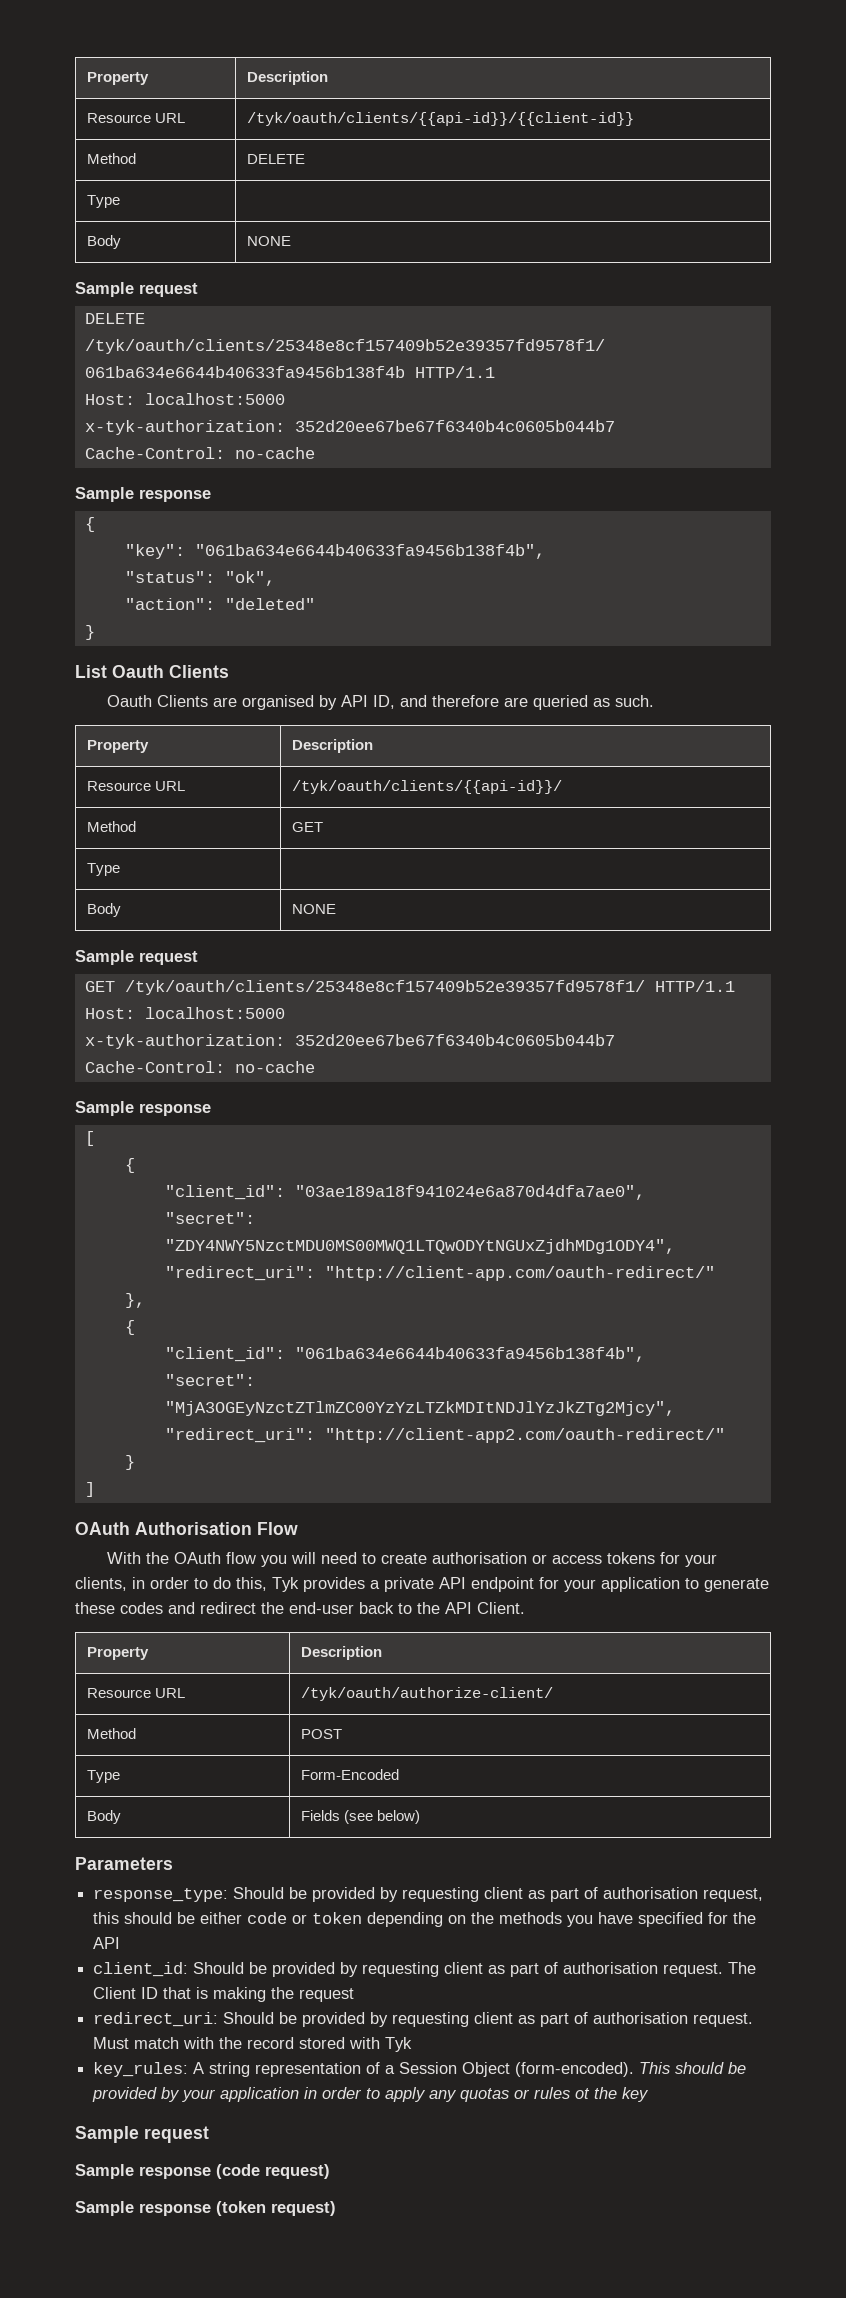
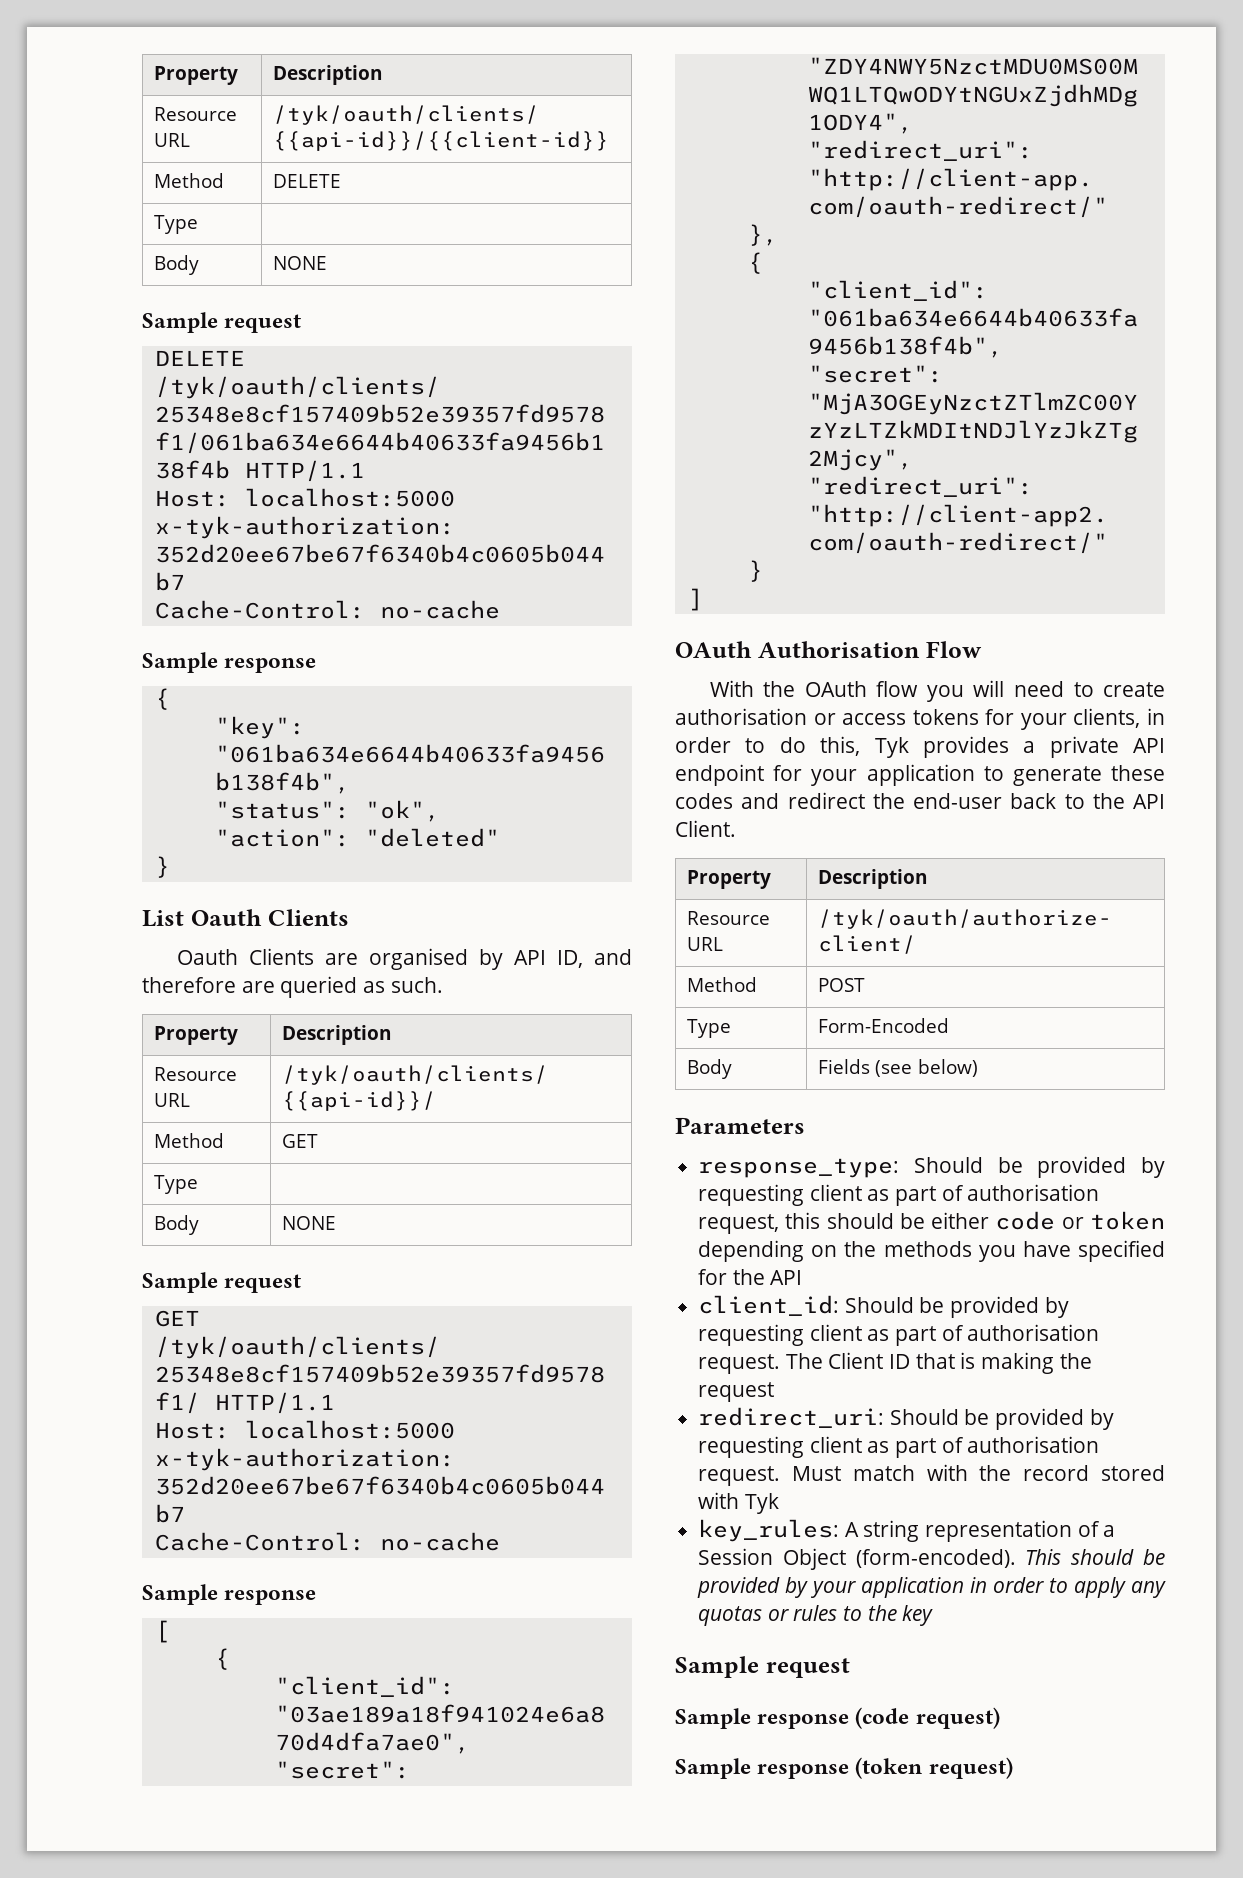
[575,2088,591,2099] ot -> [843,1606,863,1621] to

